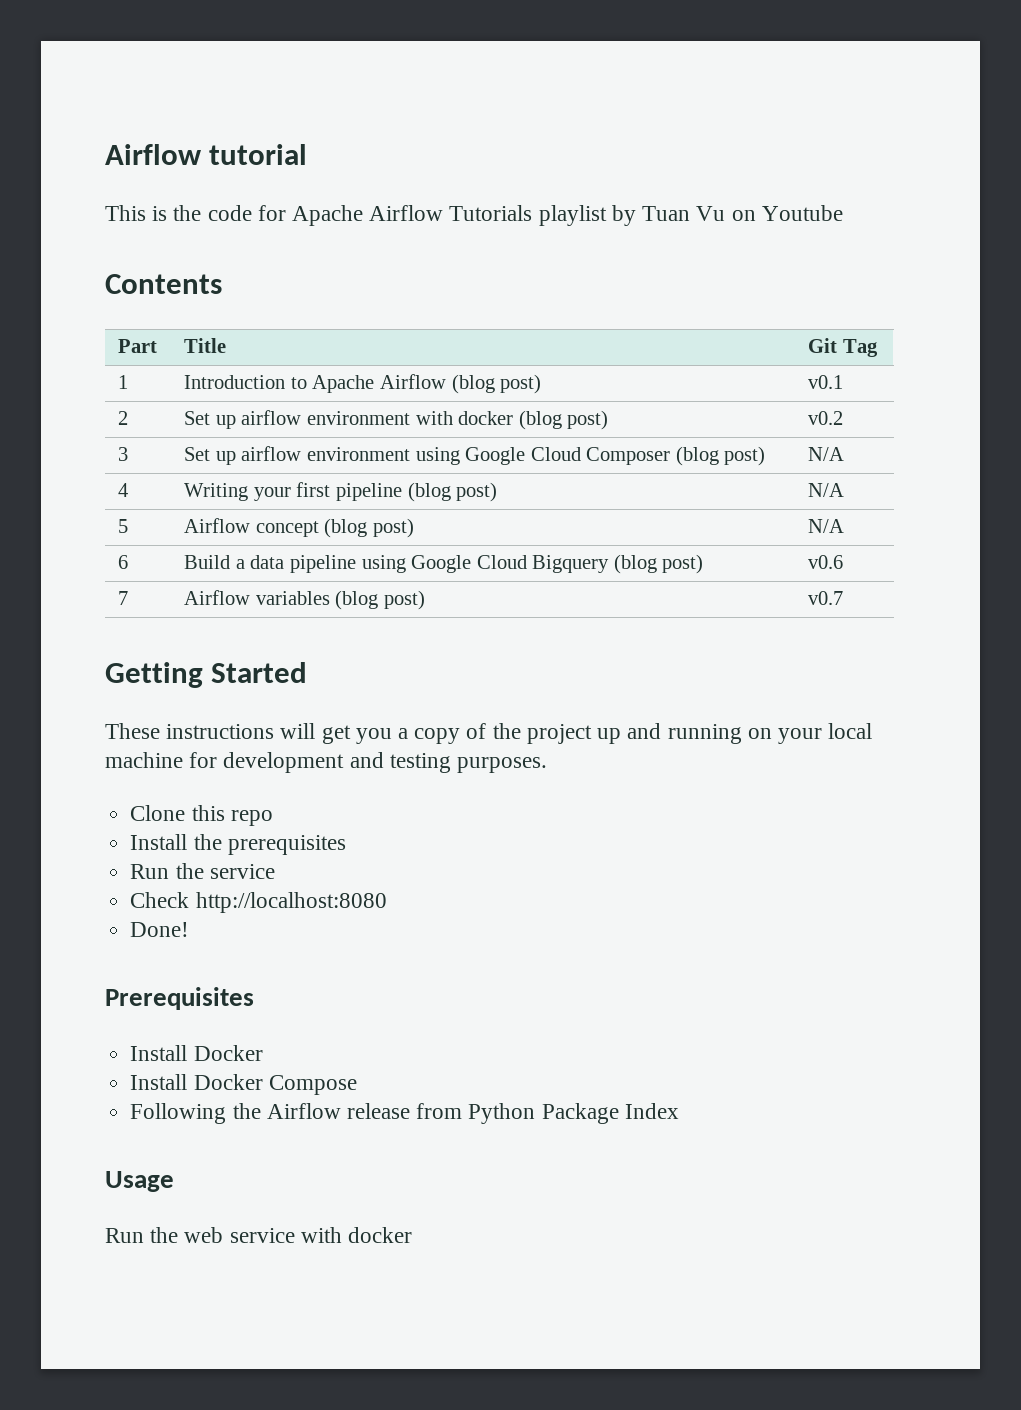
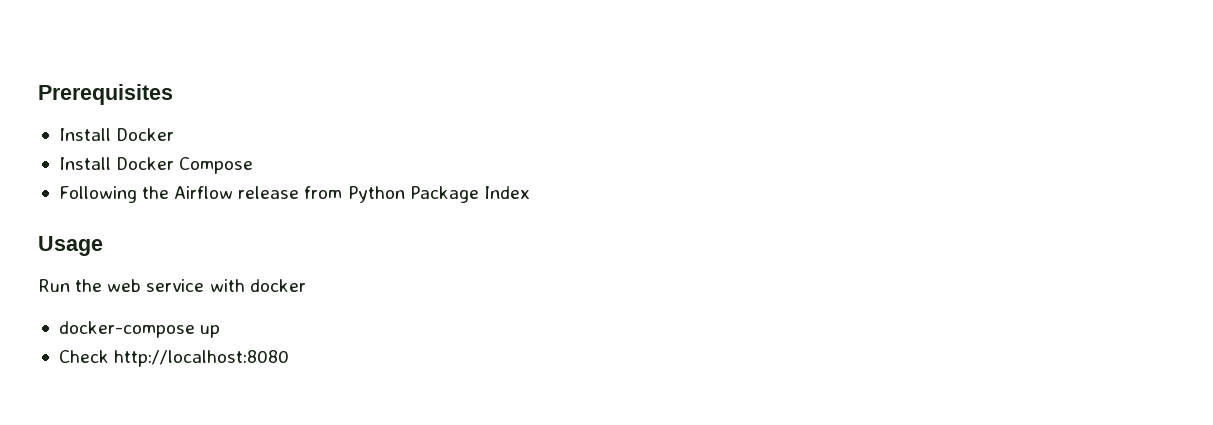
[105,144,308,165] [105,205,843,226] [105,274,222,294] [118,339,158,353] [184,338,227,353] [808,338,878,357] [118,375,129,389] [184,374,542,394] [808,375,844,389] [118,411,129,425] [184,410,609,430] [808,411,844,425] [118,447,129,461] [184,446,766,466] [808,447,845,461] [118,483,129,497] [184,482,498,502] [808,483,845,497] [118,519,129,533] [184,518,414,538] [808,519,845,533] [118,555,129,569] [184,554,704,574] [808,555,844,569] [118,591,129,605] [184,590,425,610] [808,591,844,605] [105,662,308,688] [105,723,873,744] [105,752,548,773] [130,805,273,826] [130,834,346,855] [130,863,275,879] [130,892,387,913] [130,922,190,937] Airflow tutorial // This is the code for Apache Airflow Tutorials playlist by Tuan Vu on Youtube // Contents // Part | Title | Git Tag // 1 | Introduction to Apache Airflow (blog post) | v0.1 // 2 | Set up airflow environment with docker (blog post) | v0.2 // 3 | Set up airflow environment using Google Cloud Composer (blog post) | N/A // 4 | Writing your first pipeline (blog post) | N/A // 5 | Airflow concept (blog post) | N/A // 6 | Build a data pipeline using Google Cloud Bigquery (blog post) | v0.6 // 7 | Airflow variables (blog post) | v0.7 // Getting Started // These instructions will get you a copy of the project up and running on your local machine for development and testing purposes. // Clone this repo // Install the prerequisites // Run the service // Check http://localhost:8080 // Done! // -> (38, 94) none
(413, 1235) none -> [58,321,221,338] [58,350,290,367] // docker-compose up // Check http://localhost:8080

